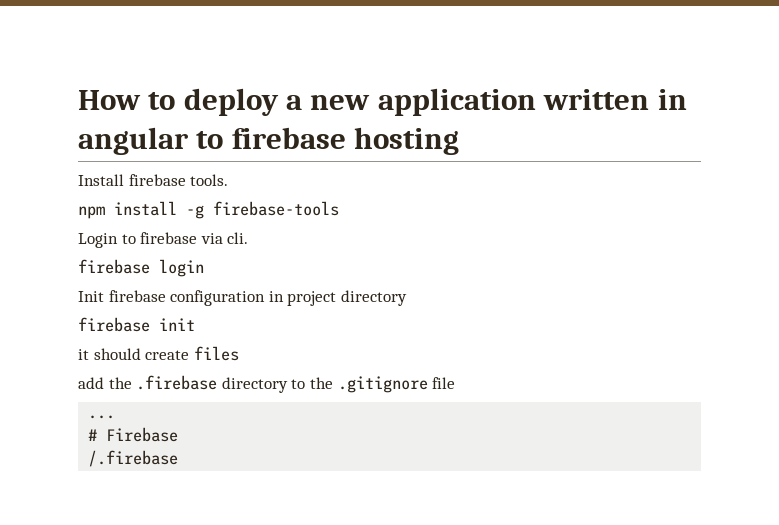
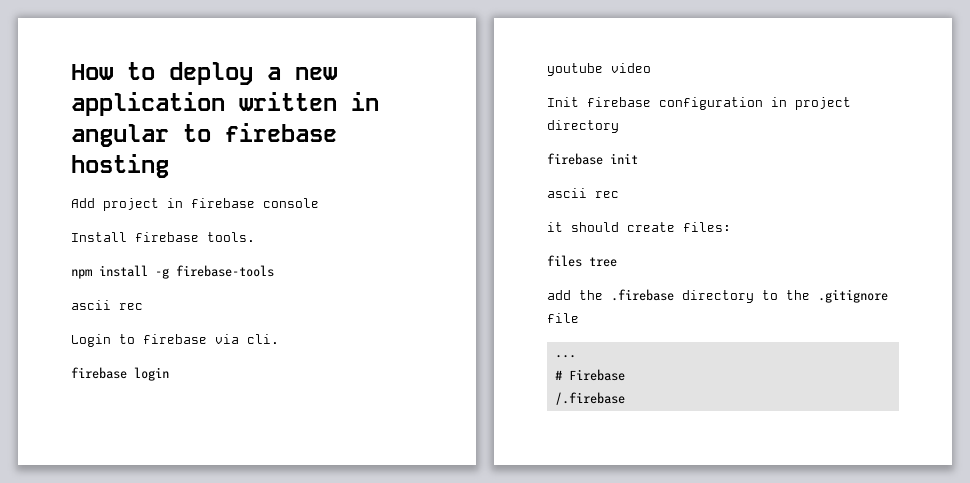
(460, 141) none -> [71,198,319,211] // Add project in firebase console
(339, 208) none -> [71,300,143,310] // ascii rec
(204, 268) none -> [547,63,651,76] // youtube video
(195, 324) none -> [547,188,619,198] // ascii rec
(190, 355) none -> [683,222,731,232] files: //
(239, 353) none -> [589,257,617,267] tree

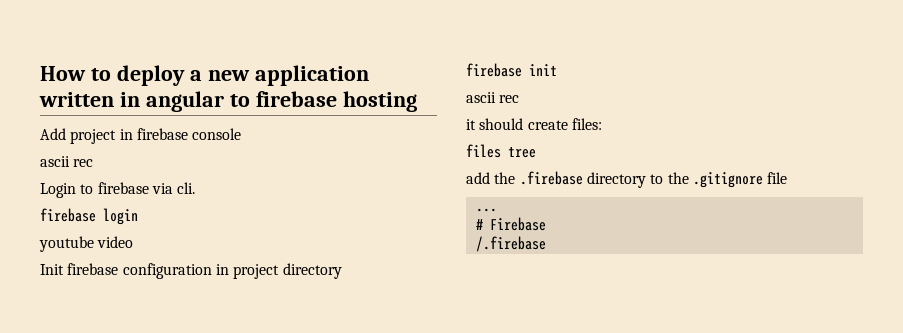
[71,232,255,242] [71,265,274,279] // Install firebase tools. // npm install -g firebase-tools -> (242, 134) none

